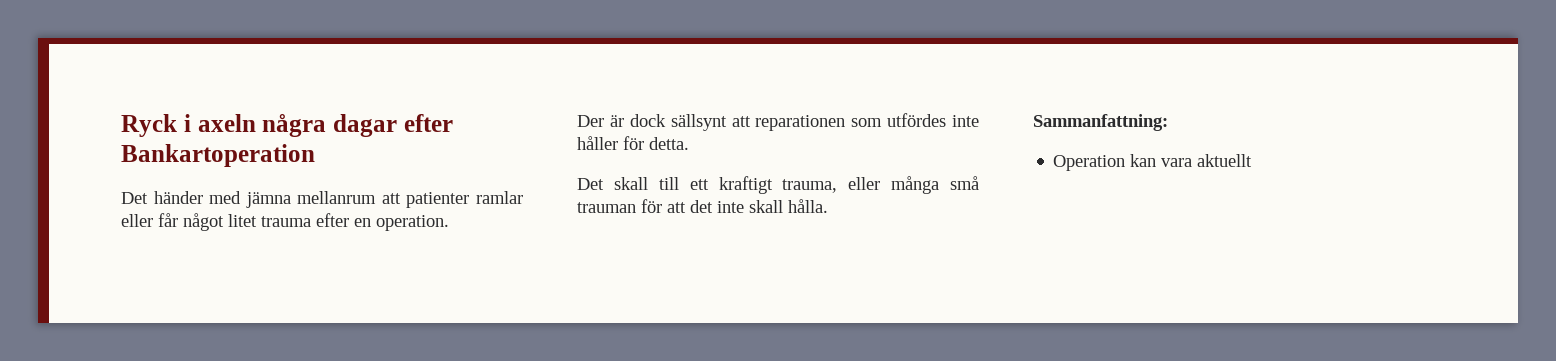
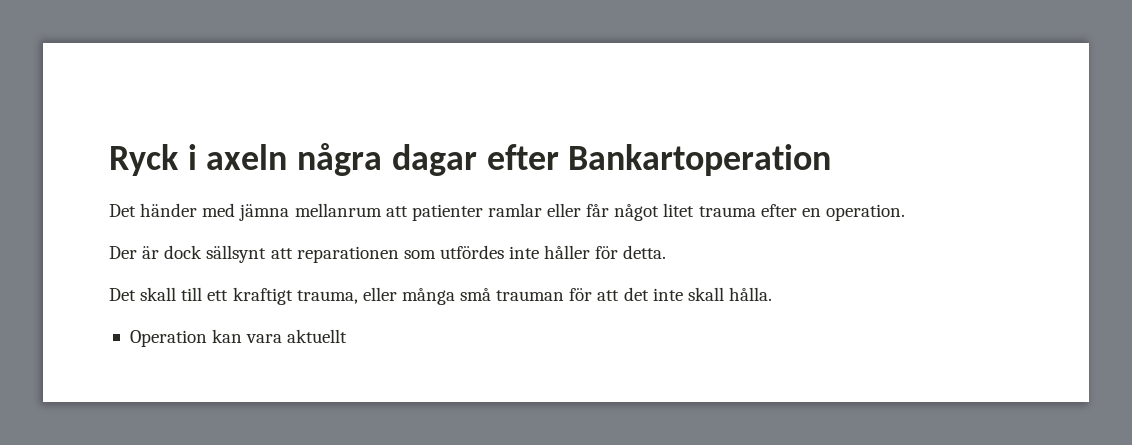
[1033,114,1168,131] // Sammanfattning: -> (772, 294) none

